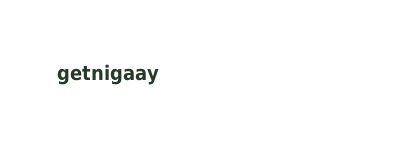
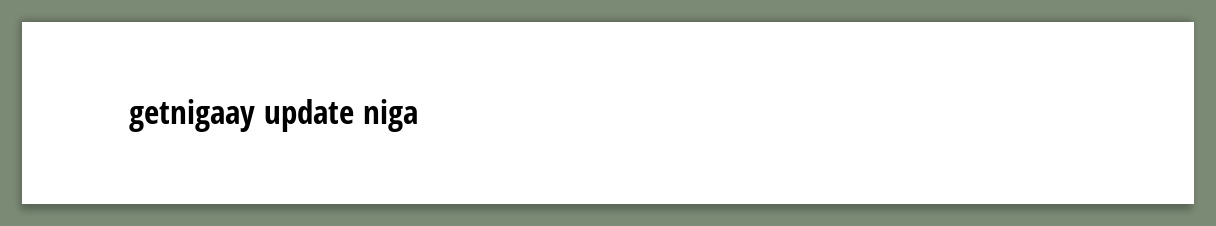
(159, 74) none -> [263,99,418,132] update niga

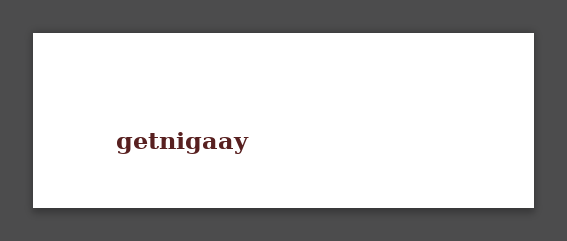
[263,99,418,132] update niga -> (249, 143) none

